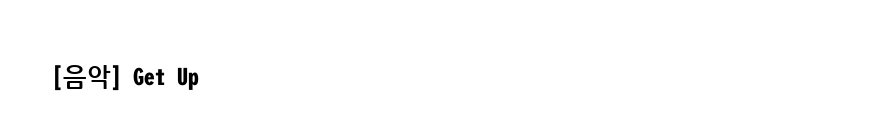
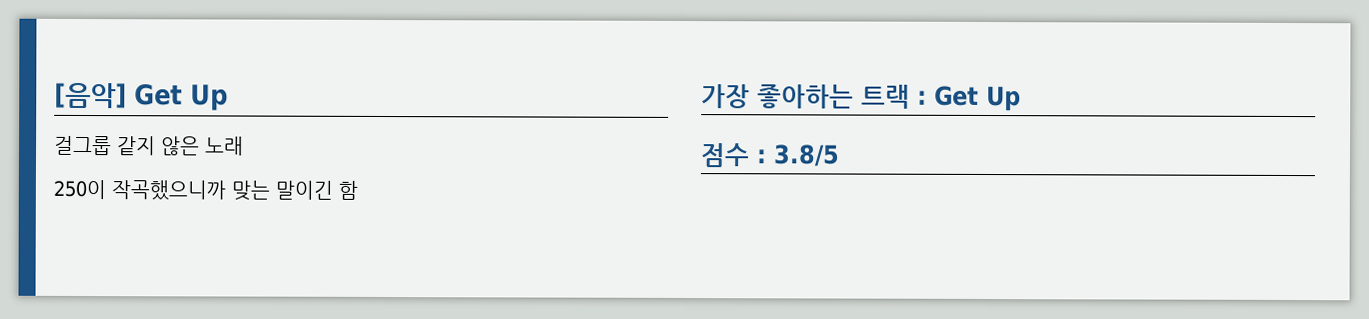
(199, 78) none -> [54,135,244,156] [53,179,358,201] [701,84,1021,112] [700,143,840,168] // 걸그룹 같지 않은 노래 // 250이 작곡했으니까 맞는 말이긴 함 // 가장 좋아하는 트랙 : Get Up // 점수 : 3.8/5

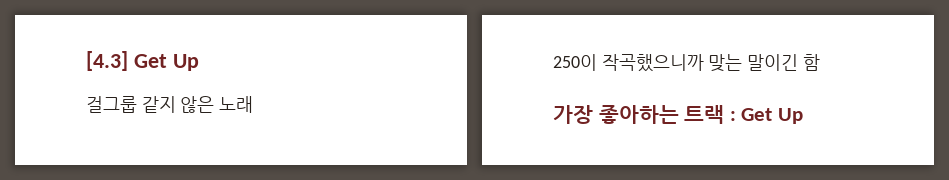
[54,82,127,109] [음악] -> [86,51,128,71] [4.3]
[700,143,840,168] // 점수 : 3.8/5 -> (803, 116) none

